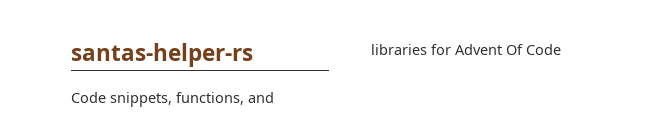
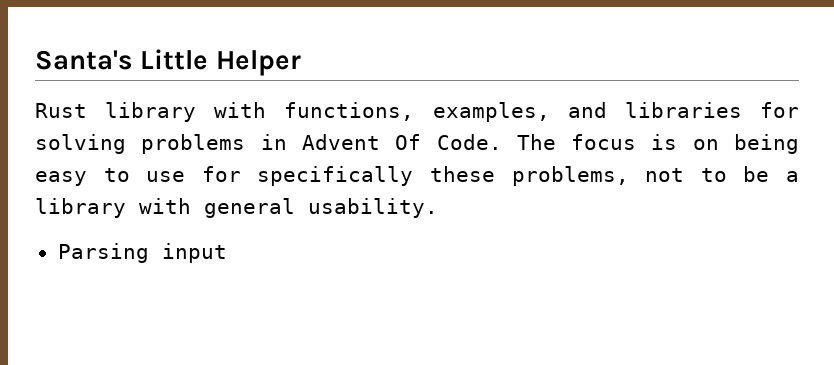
[71,43,253,67] [71,92,274,107] [371,44,561,55] santas-helper-rs // Code snippets, functions, and libraries for Advent Of Code -> [35,49,301,76] [35,102,799,122] [35,134,799,154] [35,166,800,186] [35,198,438,218] [57,243,227,263] Santa's Little Helper // Rust library with functions, examples, and libraries for solving problems in Advent Of Code. The focus is on being easy to use for specifically these problems, not to be a library with general usability. // Parsing input

